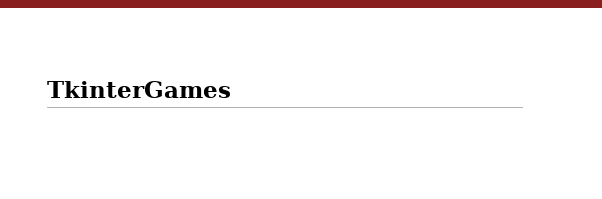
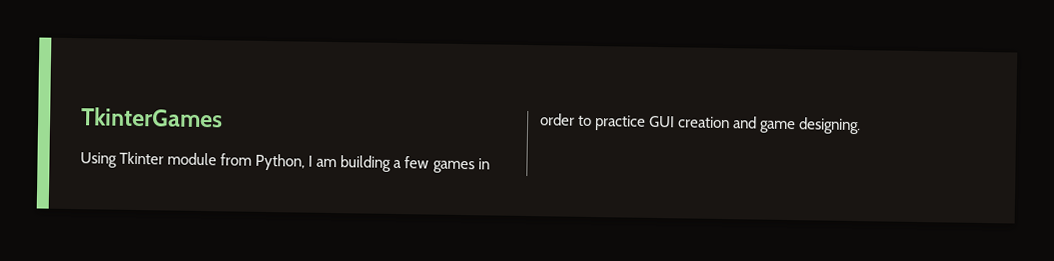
(231, 89) none -> [80,151,490,174] [540,113,862,135] // Using Tkinter module from Python, I am building a few games in order to practice GUI creation and game designing.

